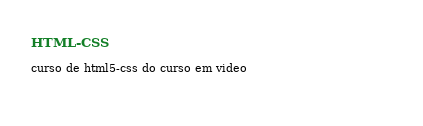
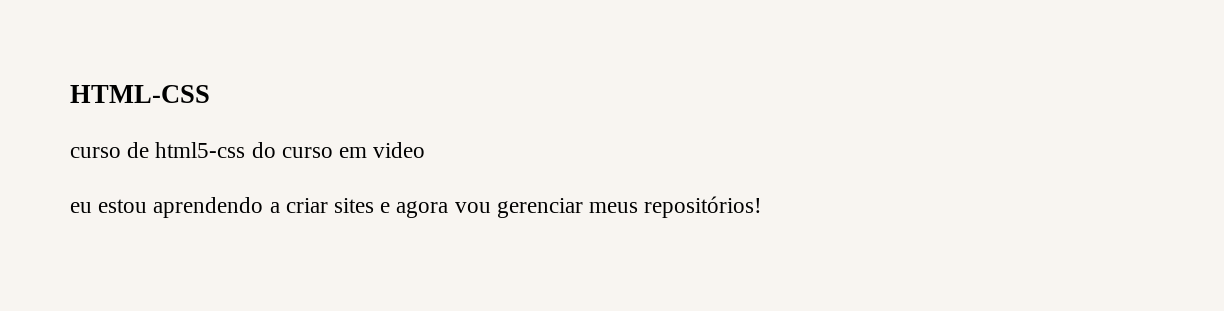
(247, 67) none -> [70,196,763,218] // eu estou aprendendo a criar sites e agora vou gerenciar meus repositórios!

